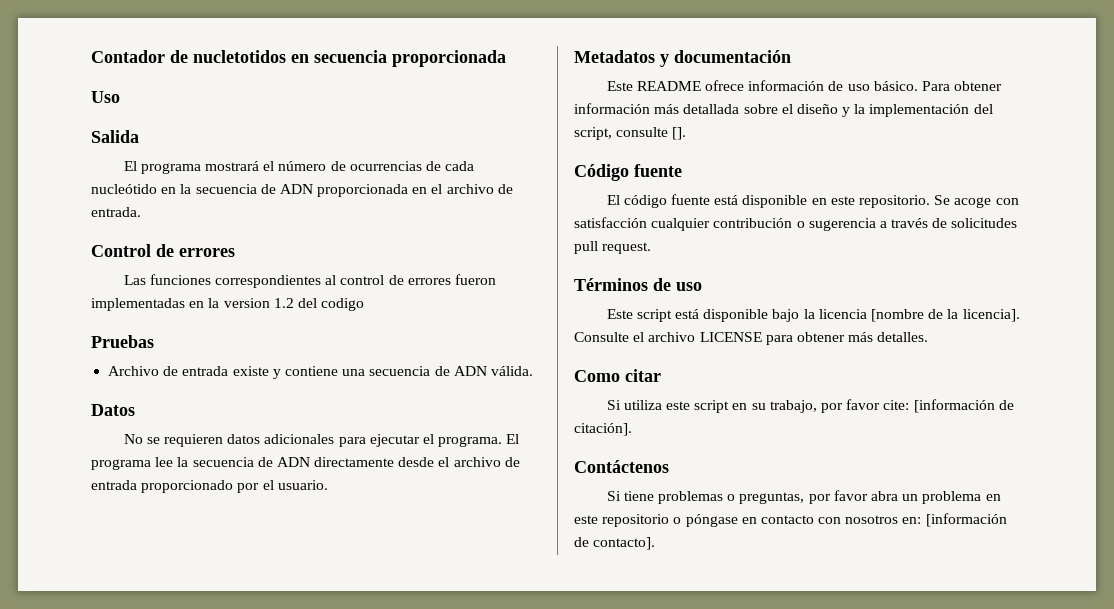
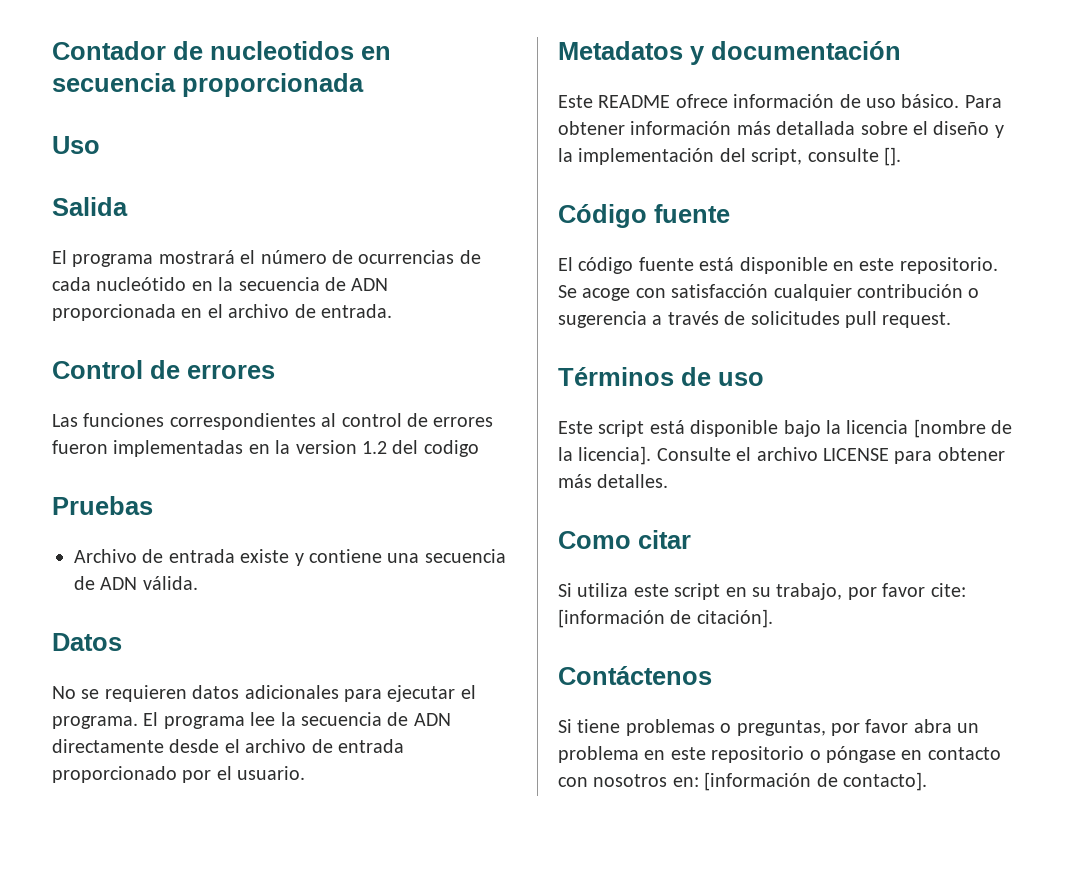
[193,50,286,63] nucletotidos -> [210,41,354,60] nucleotidos

